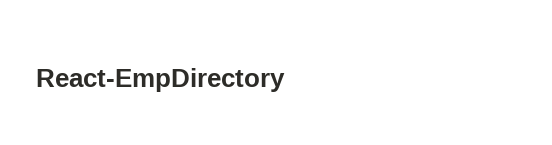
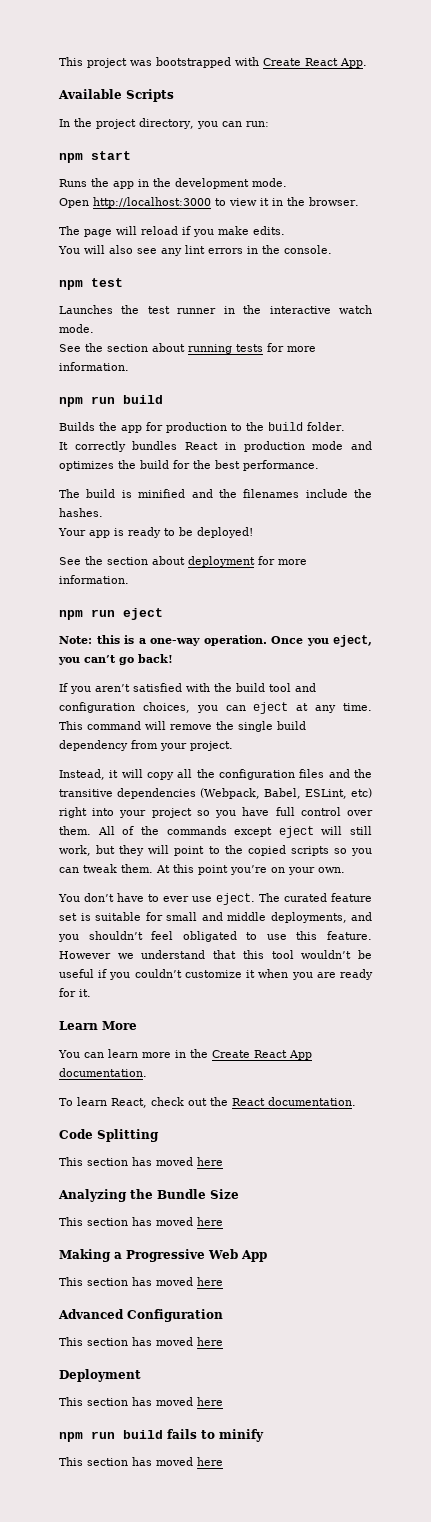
[36,68,285,92] React-EmpDirectory -> [59,57,367,68] [58,89,174,102] [59,118,269,129] [59,151,131,163] [59,178,287,189] [59,197,359,208] [59,226,285,237] [58,245,332,256] [59,278,123,290] [59,305,372,314] [59,324,94,333] [59,343,316,354] [59,362,129,371] [59,395,163,407] [59,422,345,433] [59,441,373,452] [59,460,319,471] [59,489,372,498] [59,508,103,517] [58,527,253,538] [59,556,307,567] [59,575,129,584] [59,608,163,620] [59,635,372,647] [58,654,173,665] [59,683,316,694] [59,702,372,714] [59,721,306,732] [59,740,233,751] [59,769,372,780] [59,788,372,799] [59,807,374,818] [59,826,372,838] [59,845,372,856] [59,864,345,875] [58,893,372,905] [59,912,372,923] [58,931,372,942] [59,950,373,959] [59,969,374,980] [59,988,91,997] [59,1021,137,1030] [58,1049,312,1060] [59,1068,147,1077] [59,1097,356,1108] [59,1129,159,1142] [59,1157,223,1166] [58,1189,239,1202] [59,1217,223,1226] [59,1249,267,1262] [59,1277,223,1286] [58,1309,223,1322] [59,1337,223,1346] [59,1369,141,1382] [59,1397,223,1406] [59,1429,264,1442] [59,1457,223,1466] This project was bootstrapped with Create React App. // Available Scripts // In the project directory, you can run: // npm start // Runs the app in the development mode. // Open http://localhost:3000 to view it in the browser. // The page will reload if you make edits. // You will also see any lint errors in the console. // npm test // Launches the test runner in the interactive watch mode. // See the section about running tests for more information. // npm run build // Builds the app for production to the build folder. // It correctly bundles React in production mode and optimizes the build for the best performance. // The build is minified and the filenames include the hashes. // Your app is ready to be deployed! // See the section about deployment for more information. // npm run eject // Note: this is a one-way operation. Once you eject, you can’t go back! // If you aren’t satisfied with the build tool and configuration choices, you can eject at any time. This command will remove the single build dependency from your project. // Instead, it will copy all the configuration files and the transitive dependencies (Webpack, Babel, ESLint, etc) right into your project so you have full control over them. All of the commands except eject will still work, but they will point to the copied scripts so you can tweak them. At this point you’re on your own. // You don’t have to ever use eject. The curated feature set is suitable for small and middle deployments, and you shouldn’t feel obligated to use this feature. However we understand that this tool wouldn’t be useful if you couldn’t customize it when you are ready for it. // Learn More // You can learn more in the Create React App documentation. // To learn React, check out the React documentation. // Code Splitting // This section has moved here // Analyzing the Bundle Size // This section has moved here // Making a Progressive Web App // This section has moved here // Advanced Configuration // This section has moved here // Deployment // This section has moved here // npm run build fails to minify // This section has moved here

